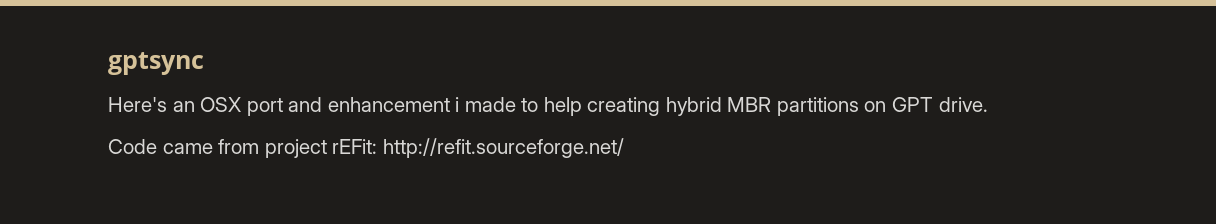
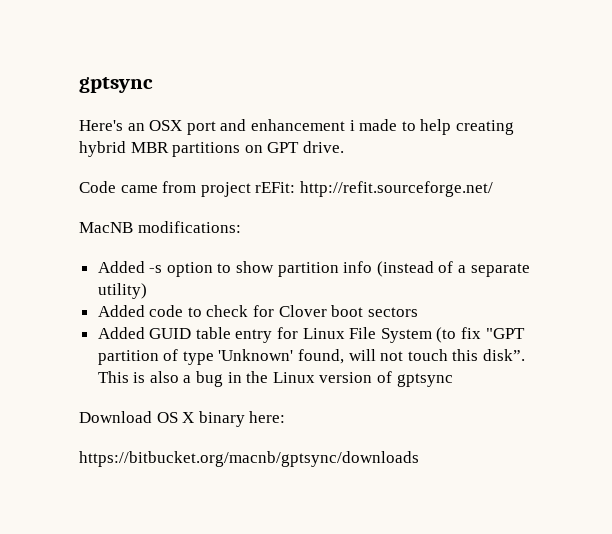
(624, 148) none -> [79,221,241,233] [97,261,530,277] [97,283,147,299] [97,305,418,317] [97,327,525,343] [97,349,526,365] [97,371,453,387] [79,411,286,427] [79,451,419,467] // MacNB modifications: // Added -s option to show partition info (instead of a separate utility) // Added code to check for Clover boot sectors // Added GUID table entry for Linux File System (to fix "GPT partition of type 'Unknown' found, will not touch this disk”. This is also a bug in the Linux version of gptsync // Download OS X binary here: // https://bitbucket.org/macnb/gptsync/downloads

